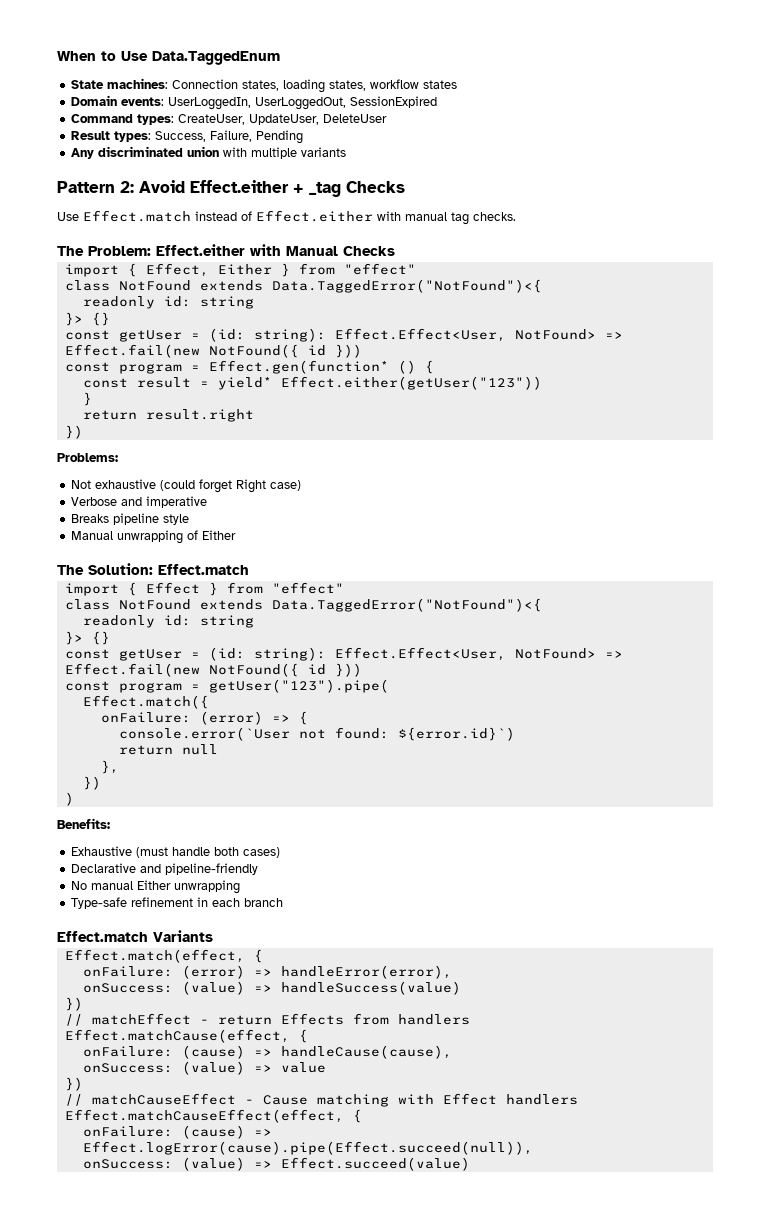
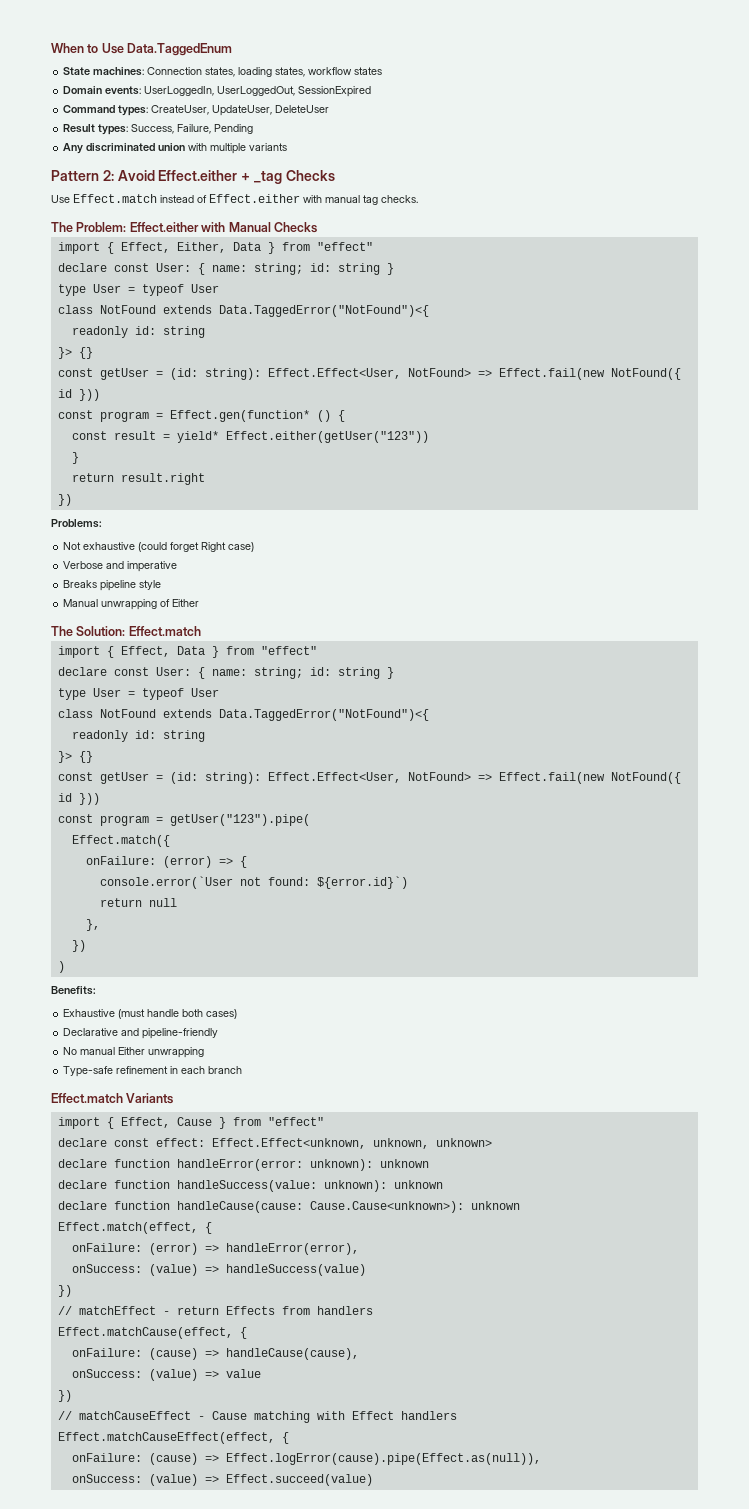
[217,263,416,277] Either } from "effect" -> [176,242,373,254] [57,263,394,275] [57,284,219,296] Either, Data } from "effect" // declare const User: { name: string; id: string } // type User = typeof User
[145,582,344,596] Effect } from "effect" -> [120,646,317,658] [57,667,394,679] [57,688,219,700] Effect, Data } from "effect" // declare const User: { name: string; id: string } // type User = typeof User
(213, 936) none -> [57,1117,324,1129] [57,1138,492,1149] [57,1159,429,1171] [57,1180,443,1192] [57,1201,520,1213] // import { Effect, Cause } from "effect" // declare const effect: Effect.Effect<unknown, unknown, unknown> // declare function handleError(error: unknown): unknown // declare function handleSuccess(value: unknown): unknown // declare function handleCause(cause: Cause.Cause<unknown>): unknown
[82,1141,533,1155] Effect.logError(cause).pipe(Effect.succeed(null)), -> [225,1453,541,1465] Effect.logError(cause).pipe(Effect.as(null)),

